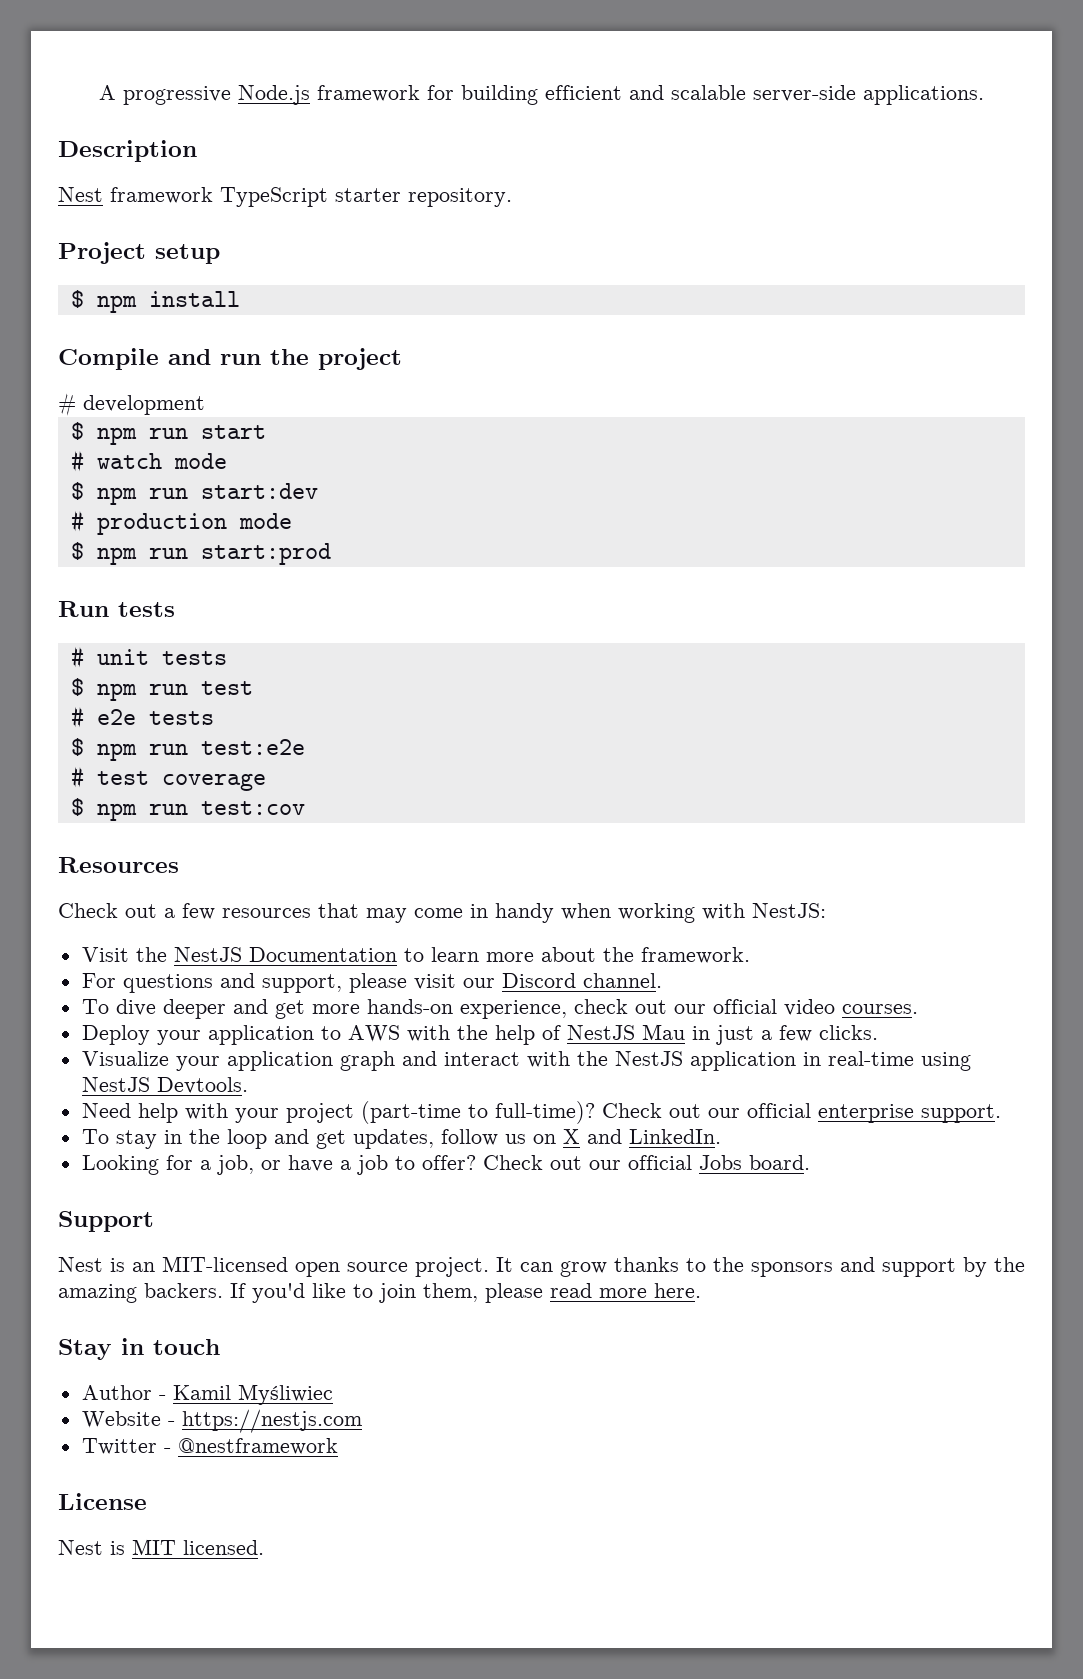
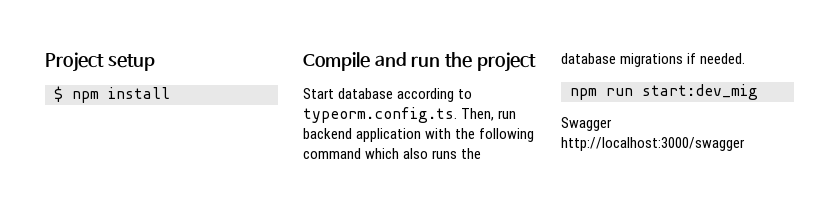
[99,85,984,105] [58,140,197,162] [58,187,512,207] A progressive Node.js framework for building efficient and scalable server-side applications. // Description // Nest framework TypeScript starter repository. // -> (45, 62) none
[58,393,205,416] [70,422,266,445] [70,450,227,472] [70,482,318,505] [70,510,292,535] [70,542,331,565] [58,601,175,617] [70,646,227,668] [70,678,253,701] [70,706,214,728] [70,738,305,761] [70,766,266,791] [70,798,305,821] [58,857,179,873] [58,903,826,923] [81,947,750,964] [81,973,662,993] [81,999,918,1019] [81,1024,878,1045] [81,1051,971,1071] [81,1077,248,1094] [81,1101,1001,1124] [81,1129,721,1149] [81,1155,810,1175] [58,1211,154,1232] [58,1256,1025,1277] [58,1283,701,1303] [58,1338,220,1360] [81,1384,333,1405] [81,1409,362,1433] [81,1438,338,1455] [58,1493,147,1510] [58,1539,264,1555] # development // $ npm run start // # watch mode // $ npm run start:dev // # production mode // $ npm run start:prod // Run tests // # unit tests // $ npm run test // # e2e tests // $ npm run test:e2e // # test coverage // $ npm run test:cov // Resources // Check out a few resources that may come in handy when working with NestJS: // Visit the NestJS Documentation to learn more about the framework. // For questions and support, please visit our Discord channel. // To dive deeper and get more hands-on experience, check out our official video courses. // Deploy your application to AWS with the help of NestJS Mau in just a few clicks. // Visualize your application graph and interact with the NestJS application in real-time using NestJS Devtools. // Need help with your project (part-time to full-time)? Check out our official enterprise support. // To stay in the loop and get updates, follow us on X and LinkedIn. // Looking for a job, or have a job to offer? Check out our official Jobs board. // Support // Nest is an MIT-licensed open source project. It can grow thanks to the sponsors and support by the amazing backers. If you'd like to join them, please read more here. // Stay in touch // Author - Kamil Myśliwiec // Website - https://nestjs.com // Twitter - @nestframework // License // Nest is MIT licensed. -> [303,88,473,102] [303,107,517,123] [303,128,535,142] [303,148,482,159] [561,53,746,67] [570,84,758,100] [561,117,612,131] [561,137,745,151] Start database according to typeorm.config.ts. Then, run backend application with the following command which also runs the database migrations if needed. // npm run start:dev_mig // Swagger http://localhost:3000/swagger

